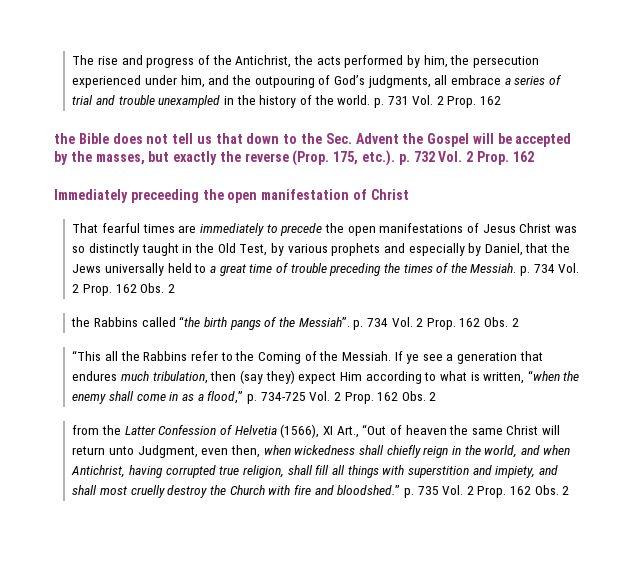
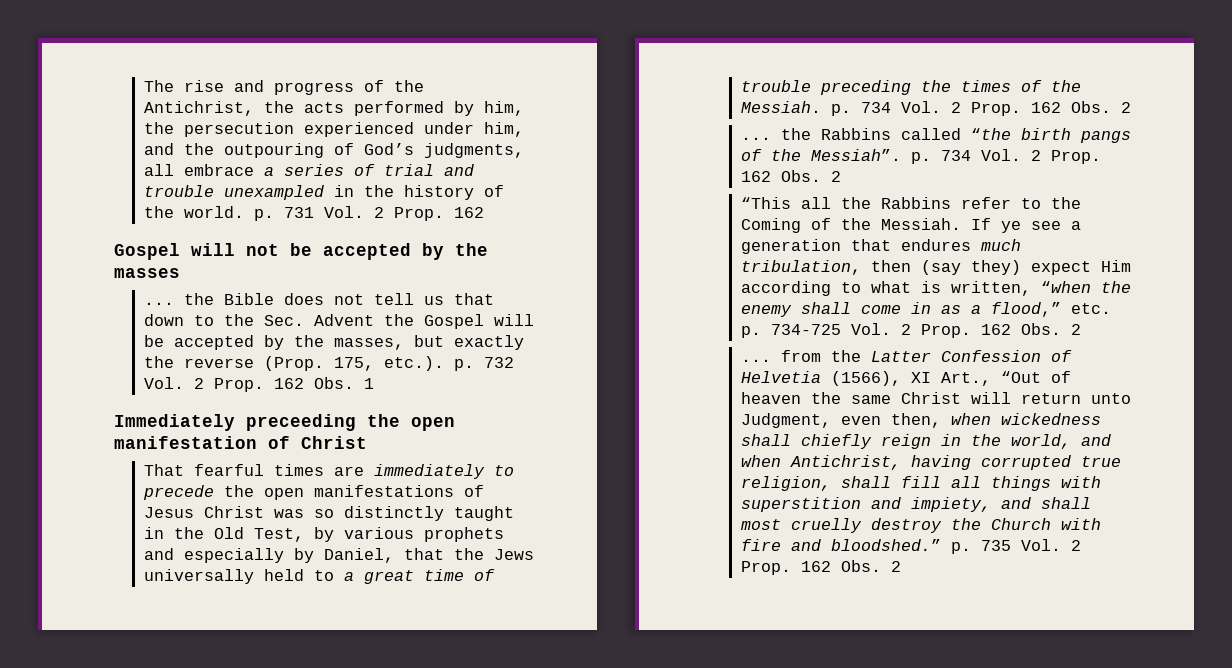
(502, 100) none -> [114,243,488,260] [114,268,180,278] [143,302,174,305] Gospel will not be accepted by the masses // ...
(534, 156) none -> [313,377,374,389] Obs. 1
(176, 288) none -> [740,137,771,140] ...
(244, 397) none -> [1070,303,1111,314] etc.
(437, 396) none -> [740,359,771,362] ...

